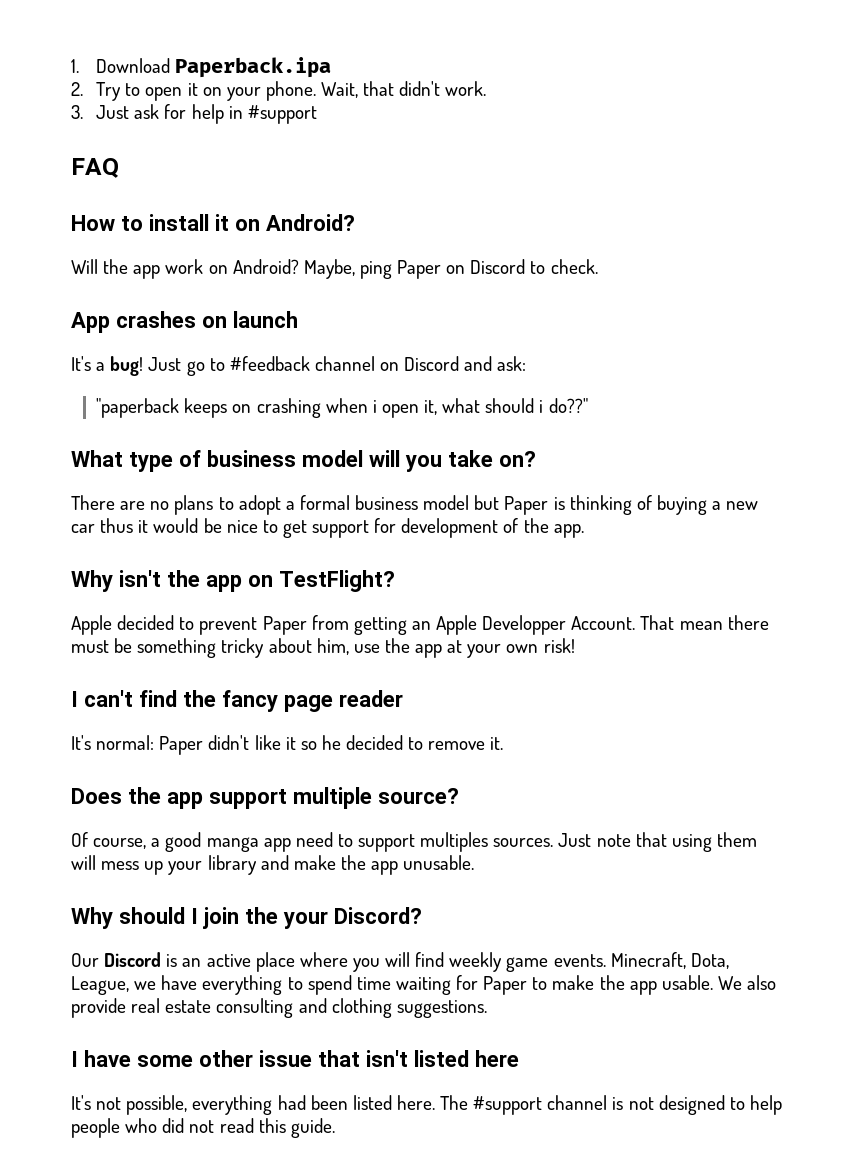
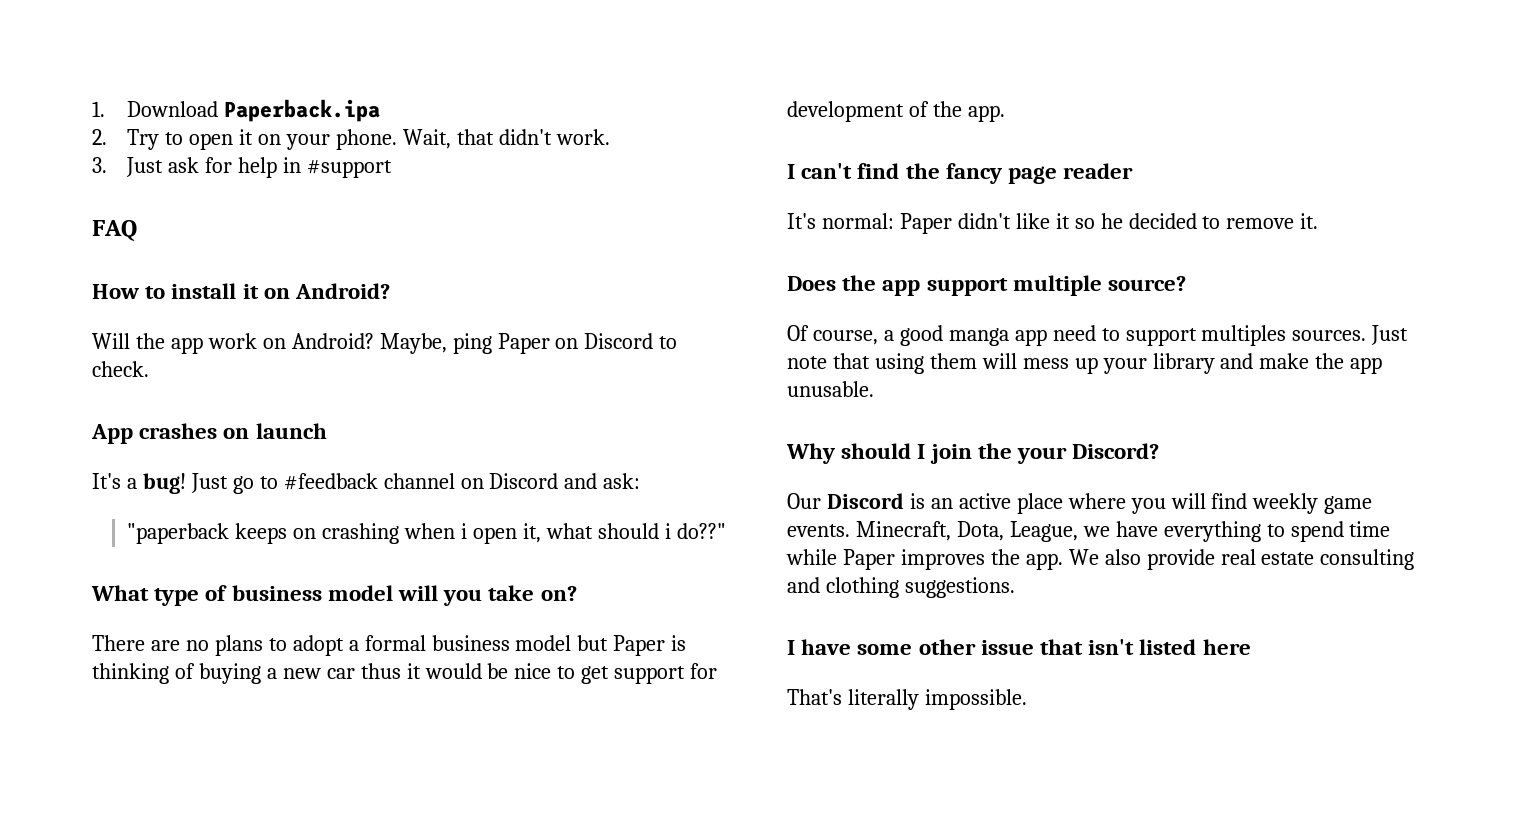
[71,570,395,592] [71,615,769,635] [71,638,575,658] // Why isn't the app on TestFlight? // Apple decided to prevent Paper from getting an Apple Developper Account. That mean there must be something tricky about him, use the app at your own risk! -> (1005, 113) none
[395,975,713,995] waiting for Paper to make the app usable. -> [786,549,1063,570] while Paper improves the app.
[71,1095,782,1115] [71,1118,335,1138] It's not possible, everything had been listed here. The #support channel is not designed to help people who did not read this guide. -> [787,689,1027,710] That's literally impossible.

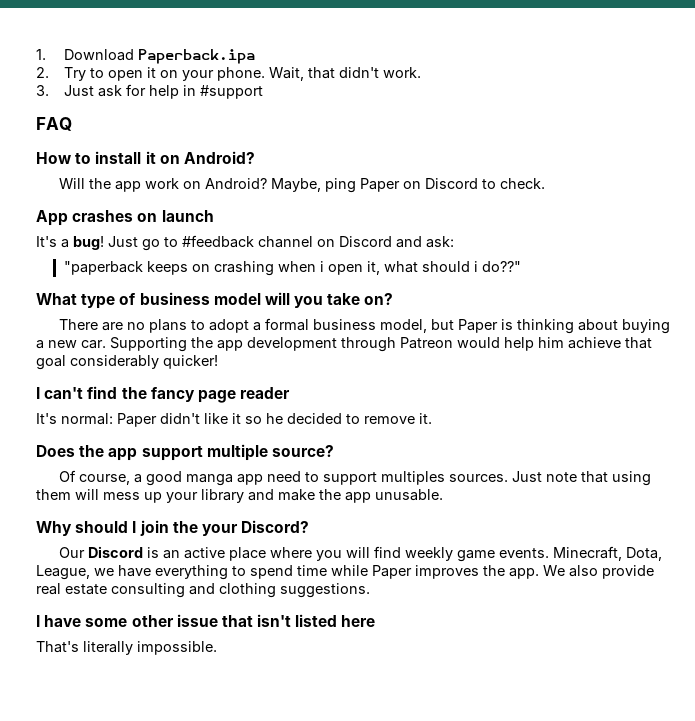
[515,635,572,651] model -> [380,319,428,333] model,
[174,663,195,679] of -> [578,319,619,331] about
[326,663,718,684] [787,101,1005,122] car thus it would be nice to get support for development of the app. -> [81,337,652,352] [36,355,218,370] car. Supporting the app development through Patreon would help him achieve that goal considerably quicker!

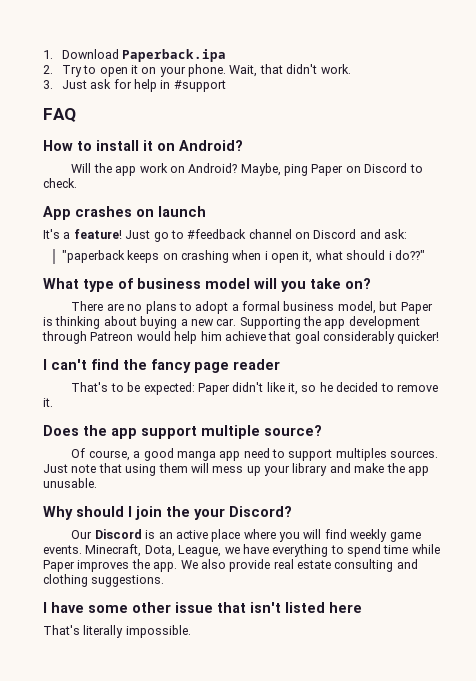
[73,236,104,250] bug! -> [73,229,122,239] feature!
[36,413,113,425] It's normal: -> [71,382,195,395] That's to be expected:
[232,413,241,424] it -> [288,383,299,395] it,

